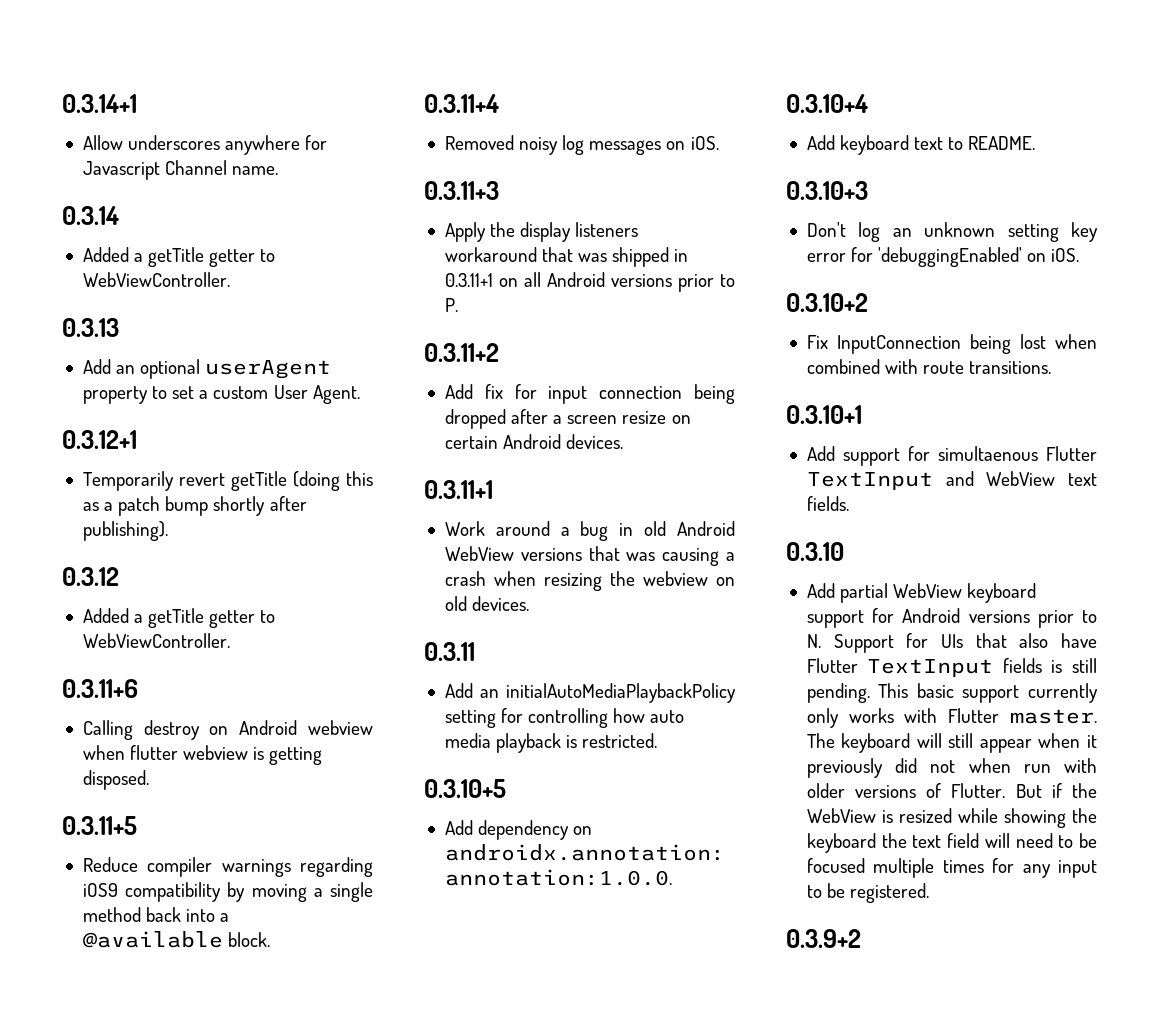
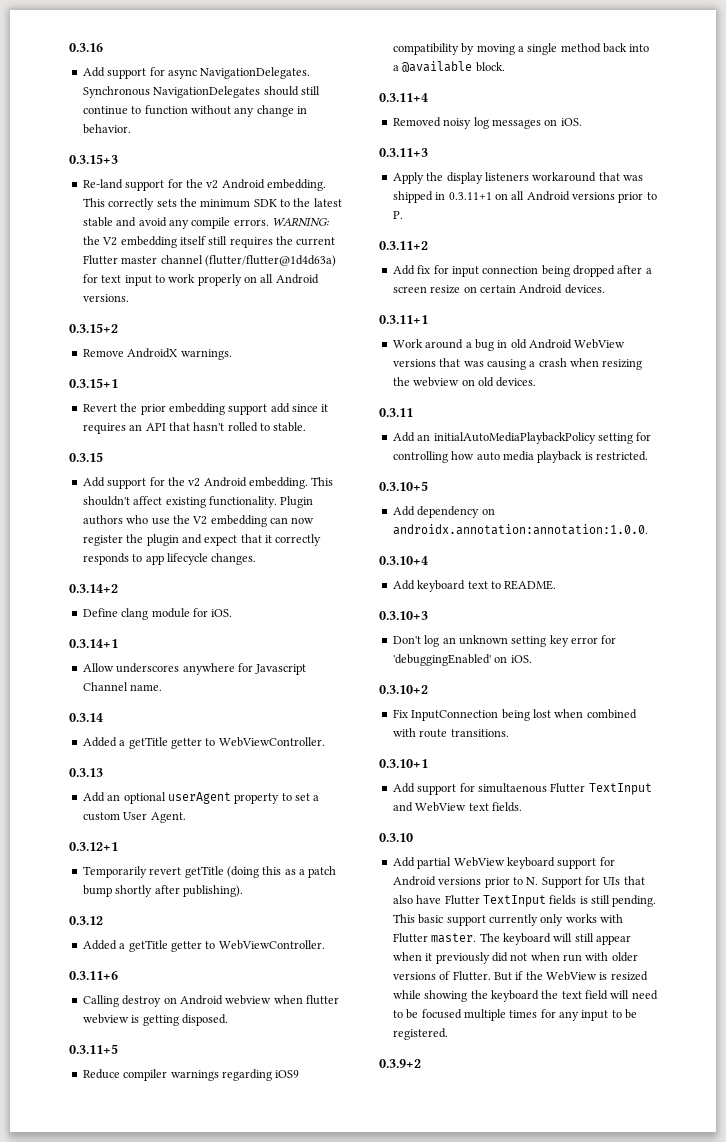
(62, 103) none -> [69,43,103,52] [82,67,311,79] [82,86,320,98] [82,105,307,117] [82,124,131,134] [69,154,118,164] [82,179,326,191] [82,198,342,210] [82,217,329,229] [82,236,336,248] [82,255,336,267] [82,274,319,286] [82,294,129,302] [69,323,118,333] [82,348,232,360] [69,378,118,388] [82,403,329,415] [82,422,307,434] [69,452,103,462] [82,477,334,489] [82,496,314,508] [82,515,315,527] [82,534,322,546] [82,553,257,565] [69,584,118,593] [82,608,233,620] 0.3.16 // Add support for async NavigationDelegates. Synchronous NavigationDelegates should still continue to function without any change in behavior. // 0.3.15+3 // Re-land support for the v2 Android embedding. This correctly sets the minimum SDK to the latest stable and avoid any compile errors. WARNING: the V2 embedding itself still requires the current Flutter master channel (flutter/flutter@1d4d63a) for text input to work properly on all Android versions. // 0.3.15+2 // Remove AndroidX warnings. // 0.3.15+1 // Revert the prior embedding support add since it requires an API that hasn't rolled to stable. // 0.3.15 // Add support for the v2 Android embedding. This shouldn't affect existing functionality. Plugin authors who use the V2 embedding can now register the plugin and expect that it correctly responds to app lifecycle changes. // 0.3.14+2 // Define clang module for iOS. //

